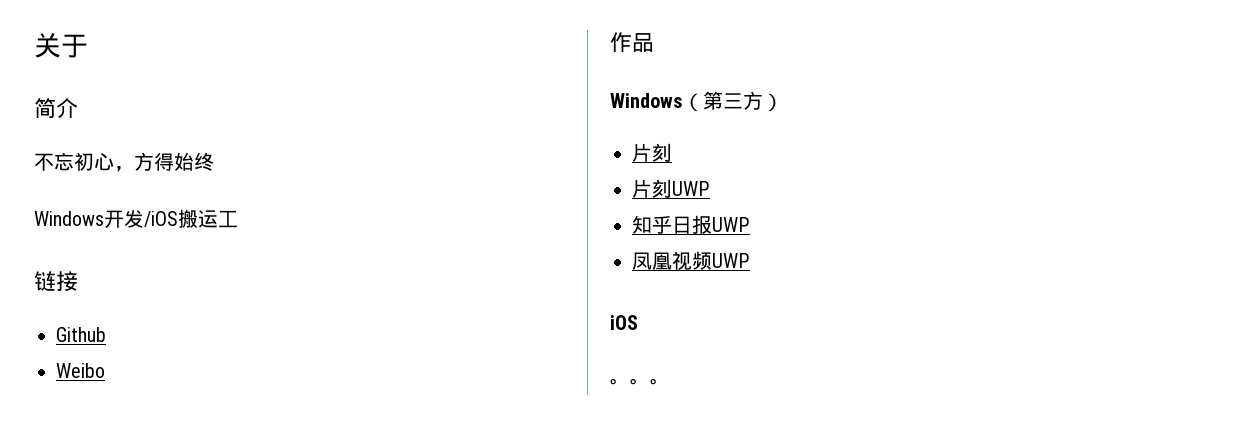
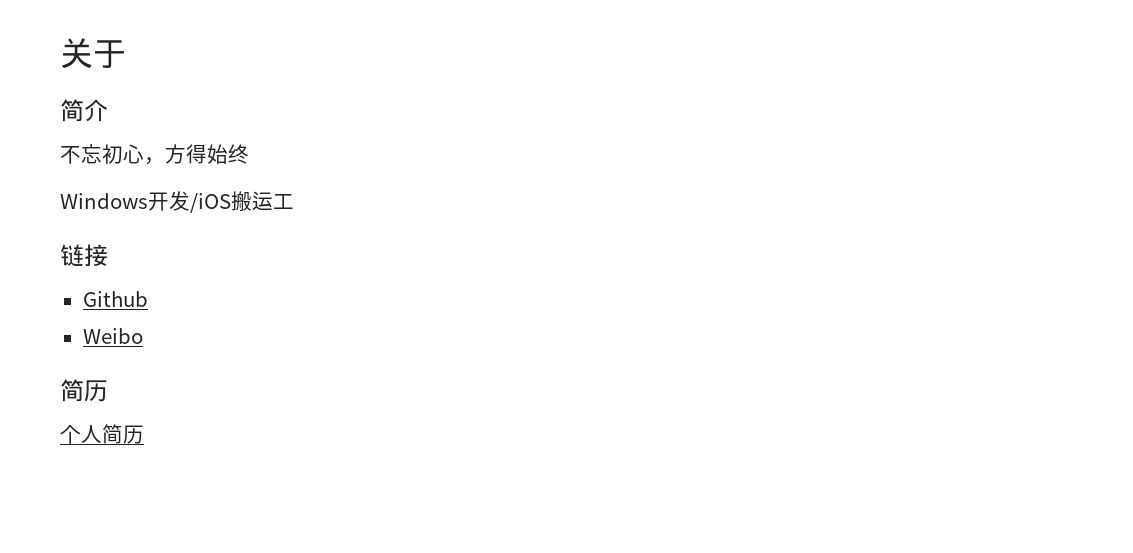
[610,32,654,52] [610,91,783,112] [632,143,672,162] [632,179,710,198] [632,215,750,234] [632,251,750,271] [610,315,638,330] [610,378,670,385] 作品 // Windows（第三方） // 片刻 // 片刻UWP // 知乎日报UWP // 凤凰视频UWP // iOS // 。。。 -> [60,379,108,402] [60,424,144,444] 简历 // 个人简历

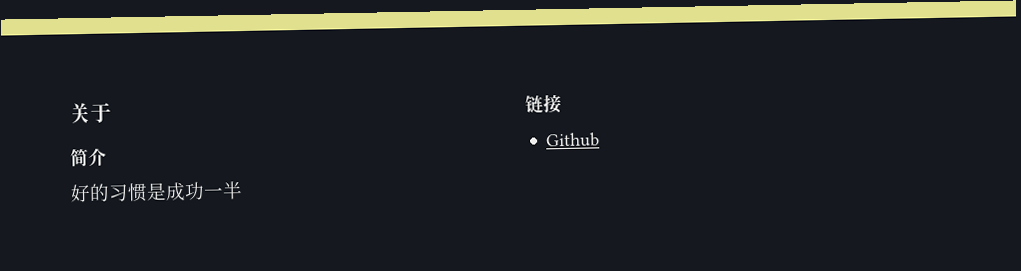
[60,144,249,165] [60,191,294,213] [60,244,108,267] [82,291,148,307] [82,328,143,344] [60,379,108,402] [60,424,144,444] 不忘初心，方得始终 // Windows开发/iOS搬运工 // 链接 // Github // Weibo // 简历 // 个人简历 -> [70,181,243,203] [525,94,562,114] [545,132,601,148] 好的习惯是成功一半 // 链接 // Github

